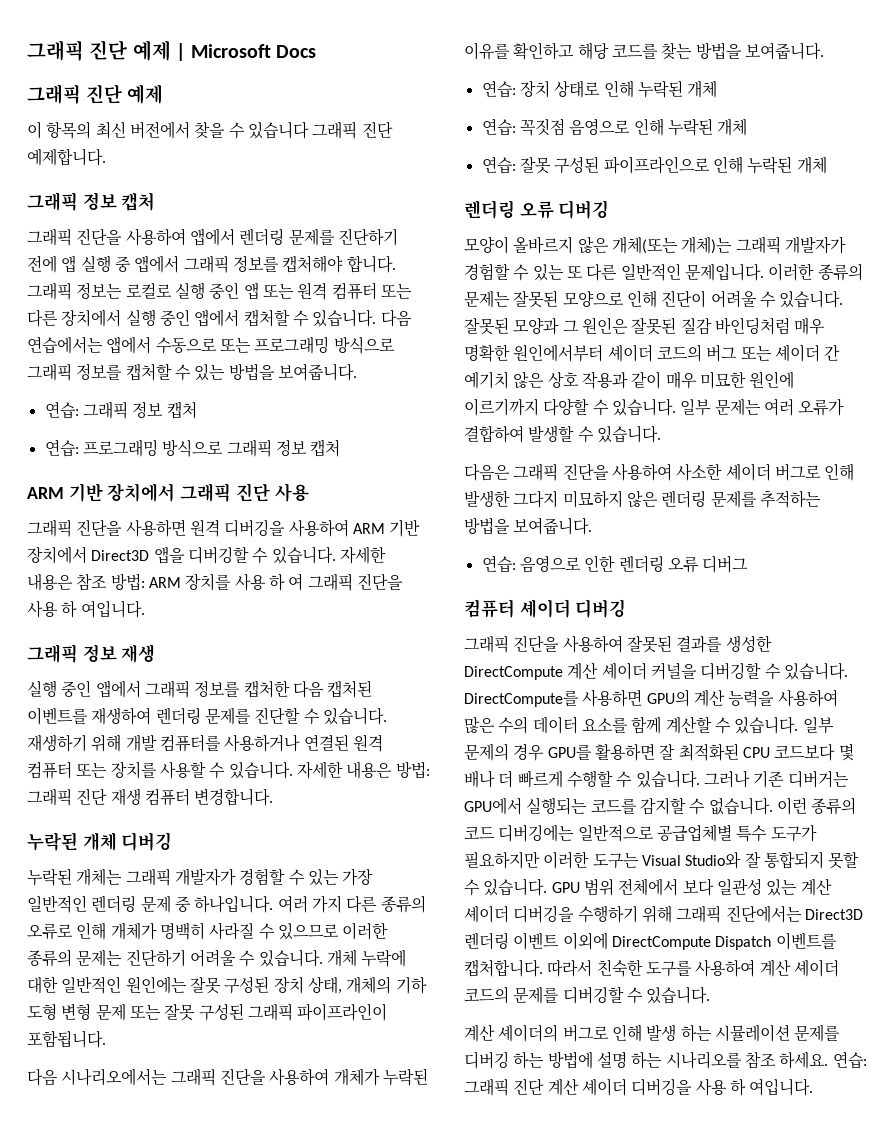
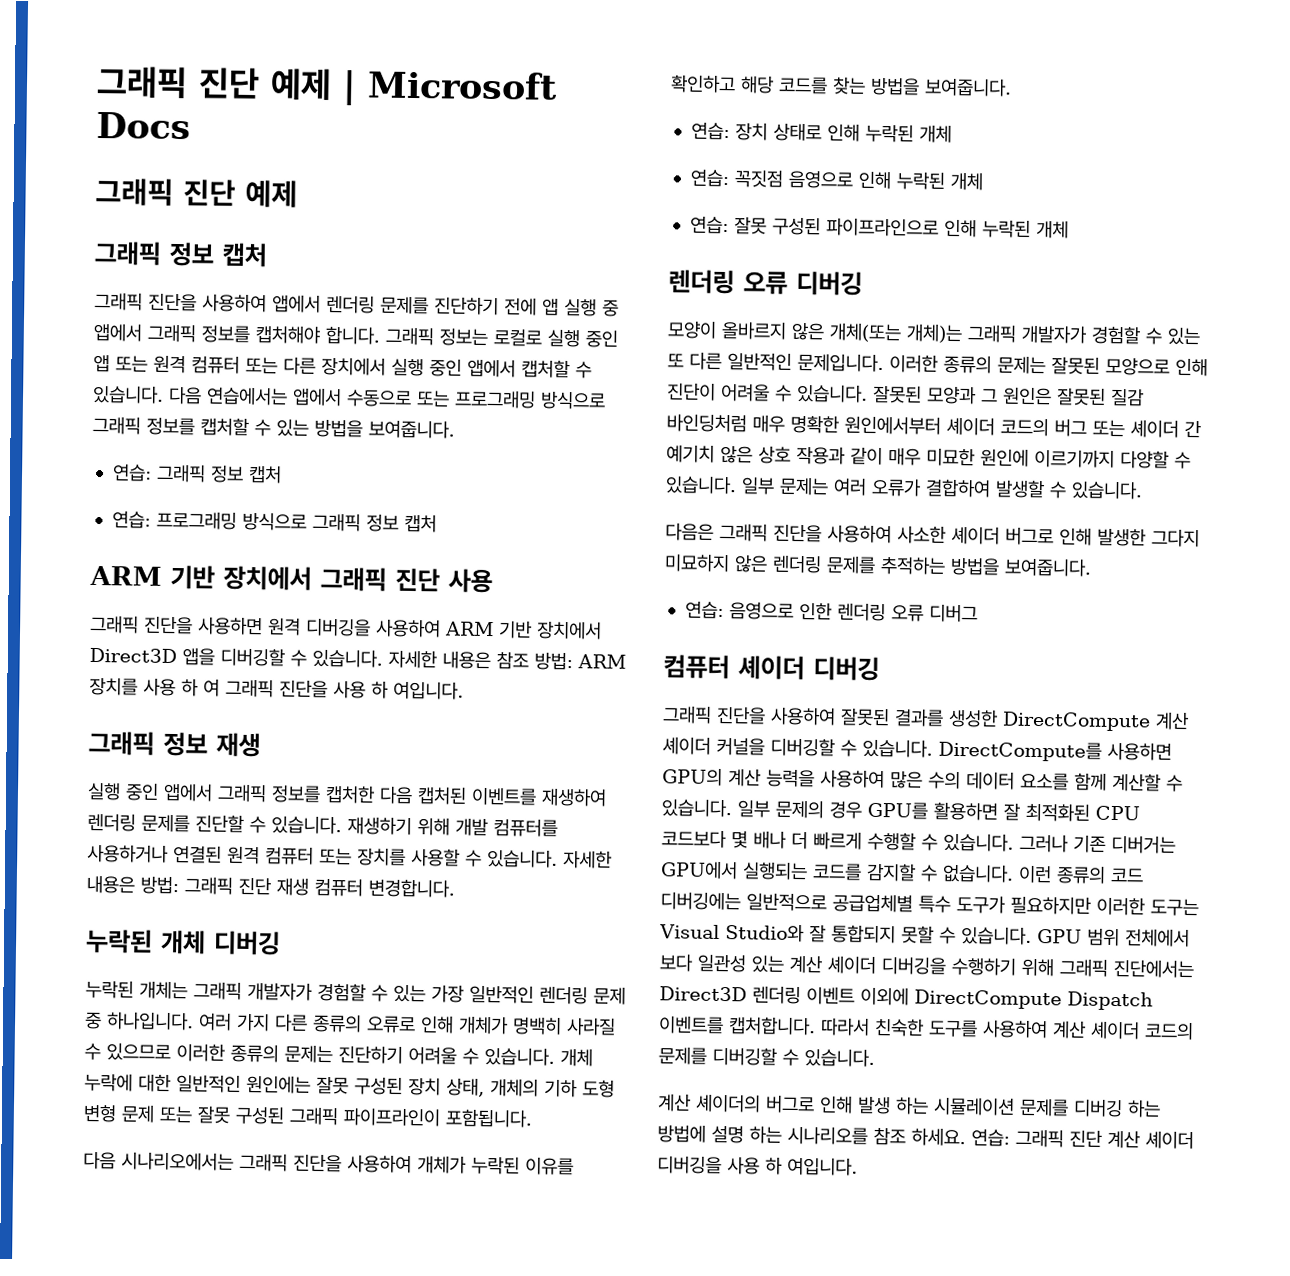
[27,121,393,139] [27,148,106,166] // 이 항목의 최신 버전에서 찾을 수 있습니다 그래픽 진단 예제합니다. -> (298, 193) none

